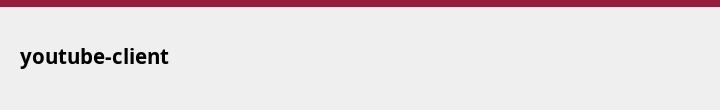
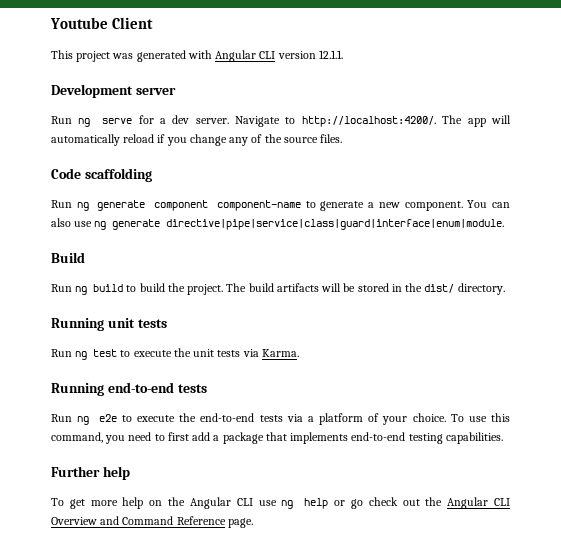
[20,48,169,69] youtube-client -> [50,17,154,29] [51,50,343,62] [51,84,176,98] [51,115,512,127] [51,134,343,146] [51,168,152,182] [51,200,510,211] [51,218,505,230] [51,252,85,263] [51,283,505,295] [51,318,167,331] [51,348,299,360] [51,382,207,396] [51,413,511,425] [51,432,503,444] [51,466,130,480] [51,497,511,509] [51,516,253,528] Youtube Client // This project was generated with Angular CLI version 12.1.1. // Development server // Run ng serve for a dev server. Navigate to http://localhost:4200/. The app will automatically reload if you change any of the source files. // Code scaffolding // Run ng generate component component-name to generate a new component. You can also use ng generate directive|pipe|service|class|guard|interface|enum|module. // Build // Run ng build to build the project. The build artifacts will be stored in the dist/ directory. // Running unit tests // Run ng test to execute the unit tests via Karma. // Running end-to-end tests // Run ng e2e to execute the end-to-end tests via a platform of your choice. To use this command, you need to first add a package that implements end-to-end testing capabilities. // Further help // To get more help on the Angular CLI use ng help or go check out the Angular CLI Overview and Command Reference page.

